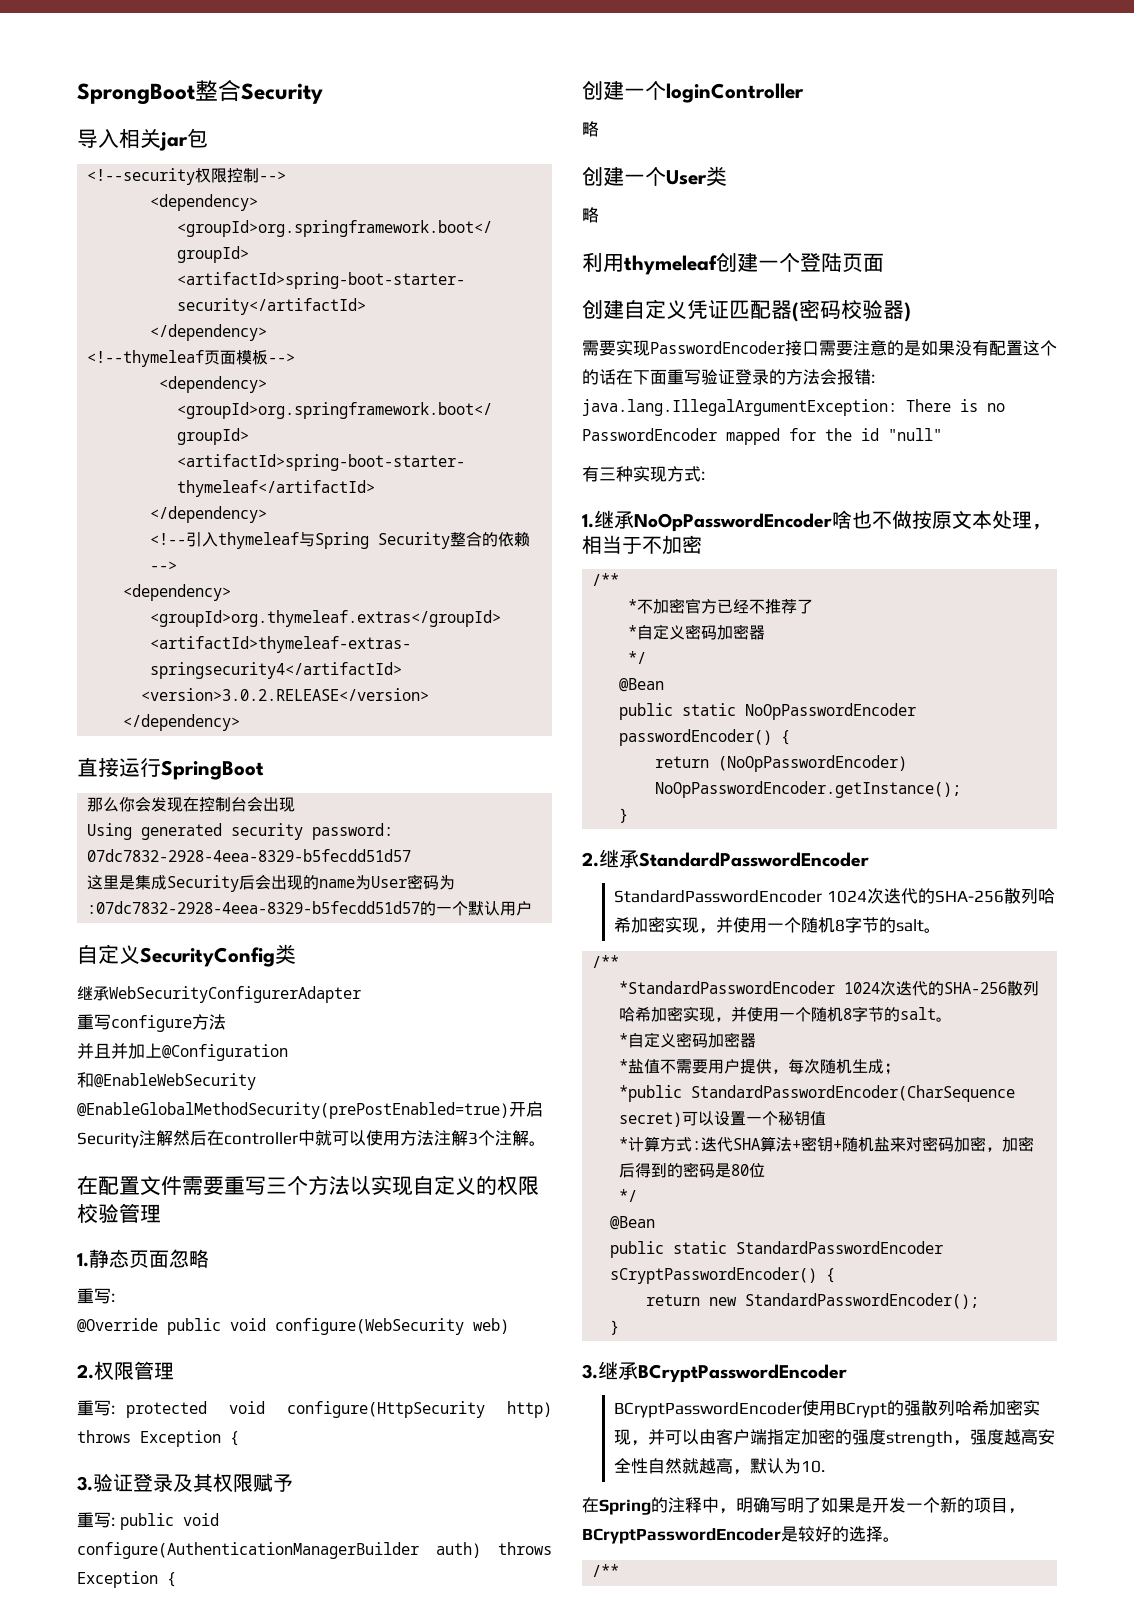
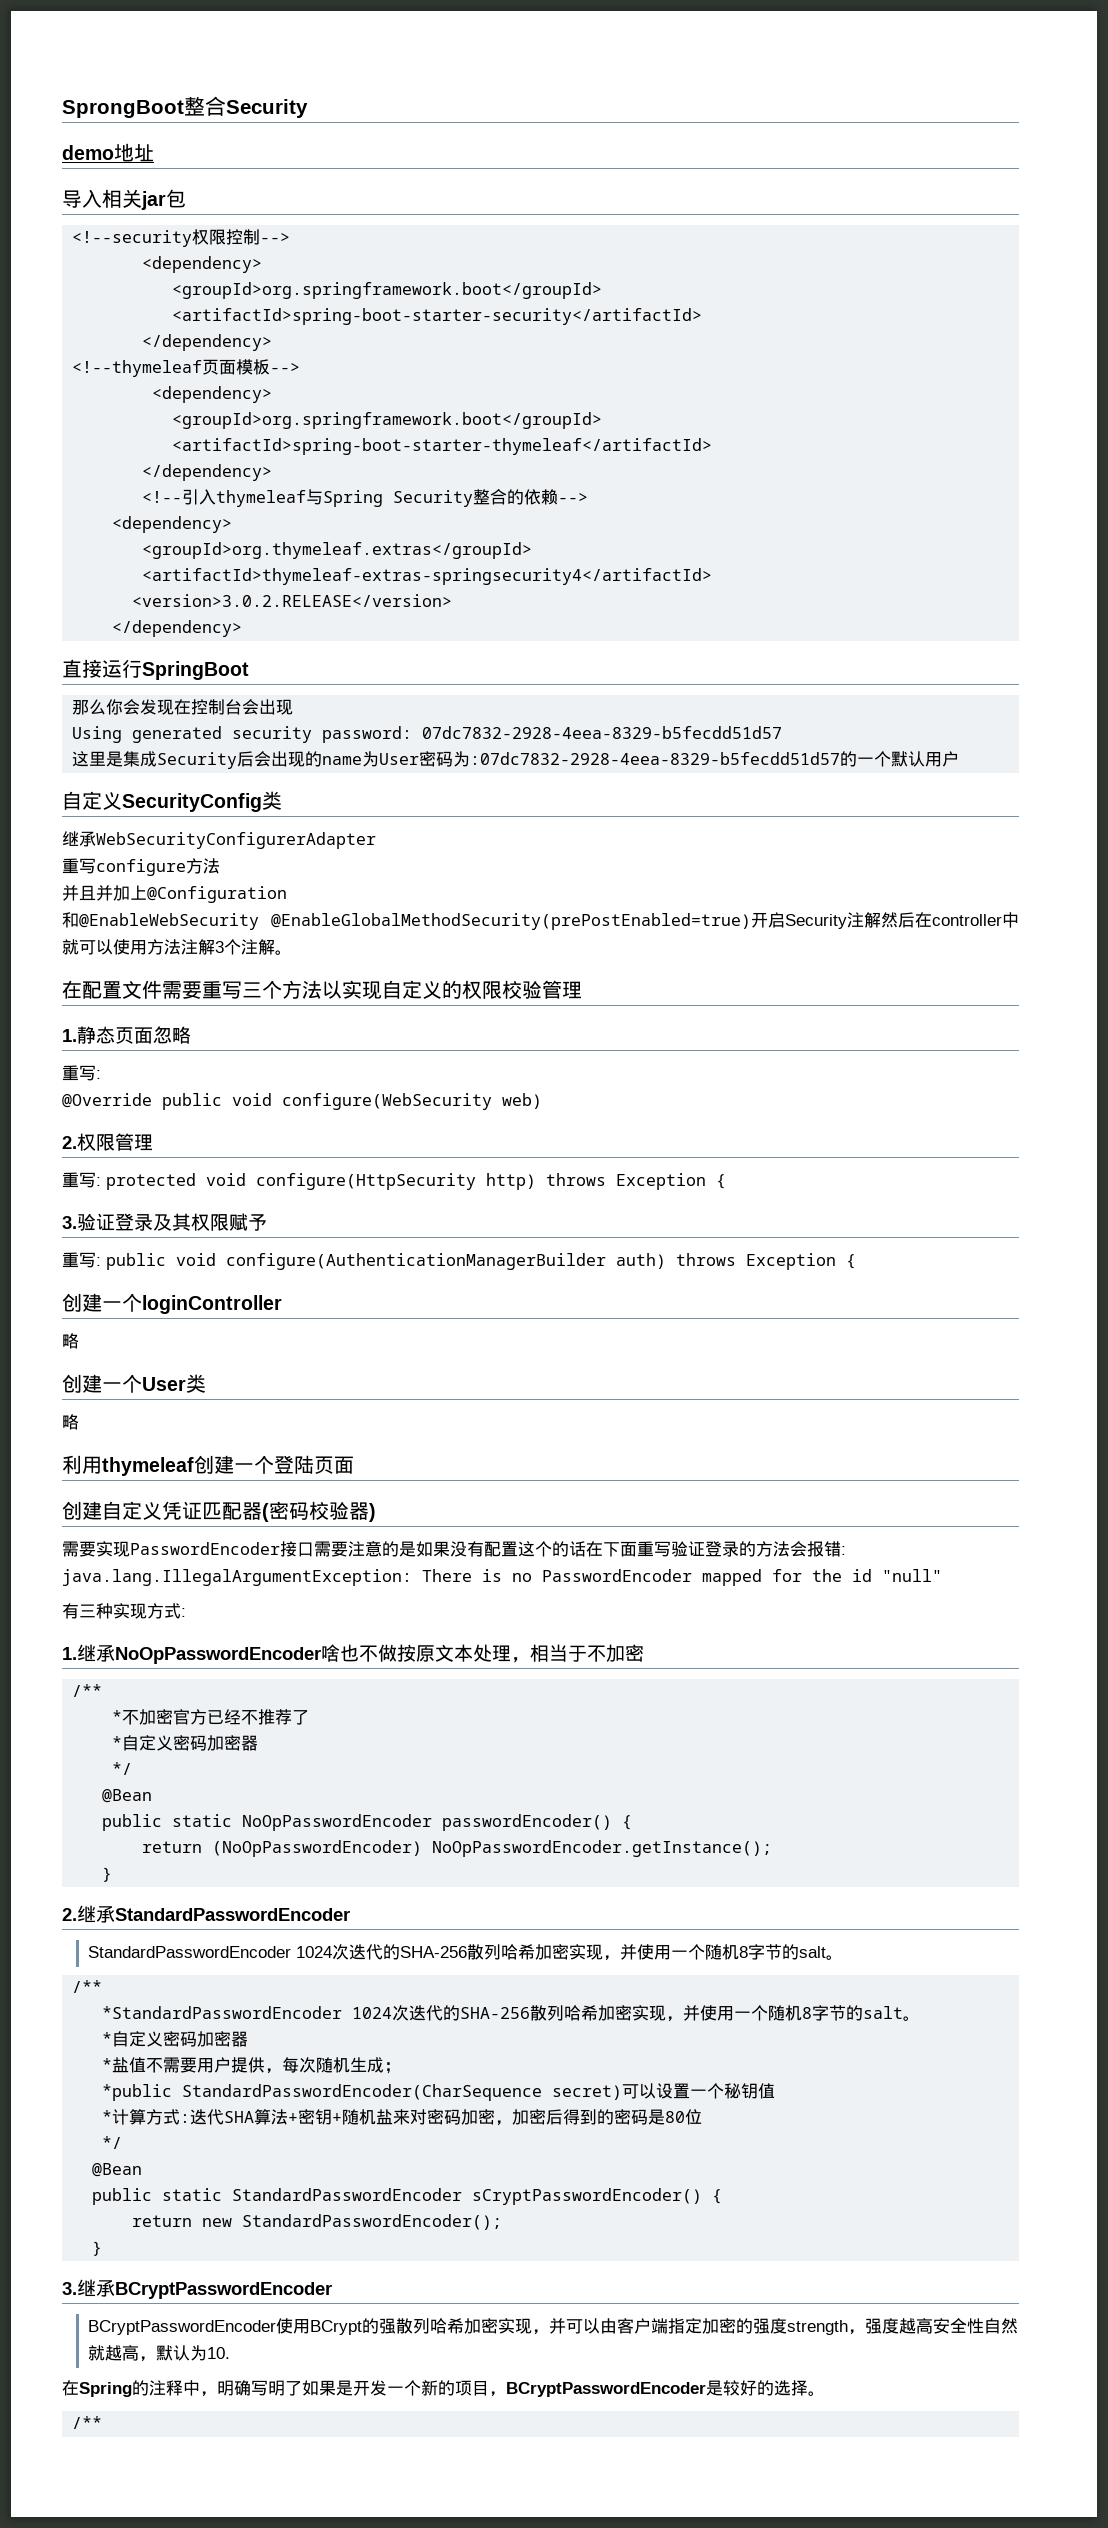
(323, 93) none -> [62,143,154,162] // demo地址

